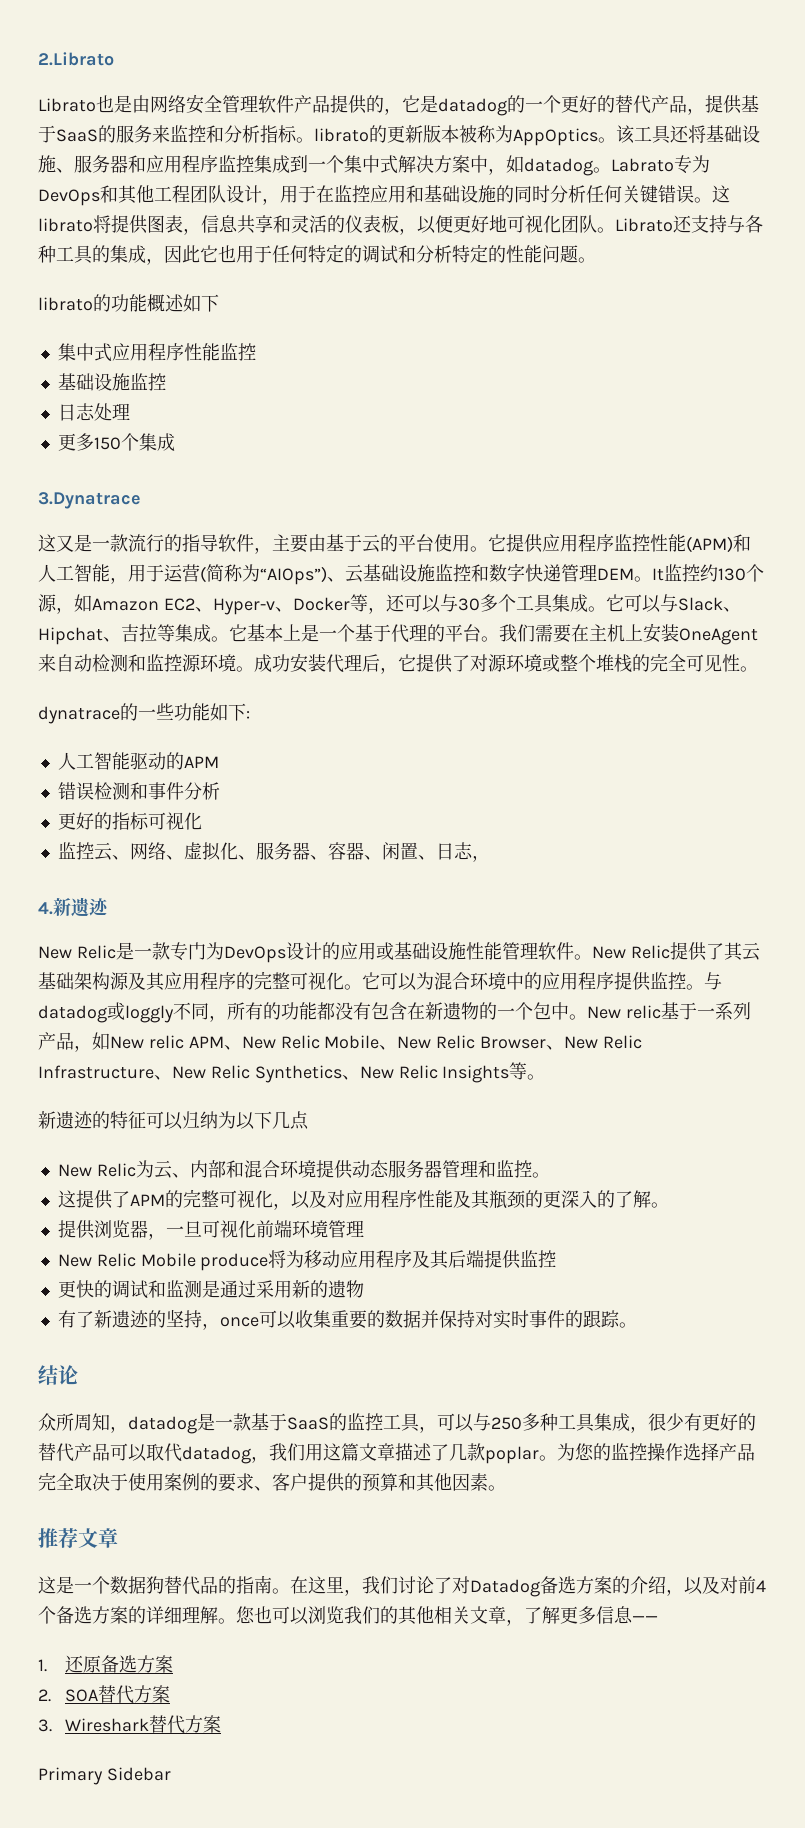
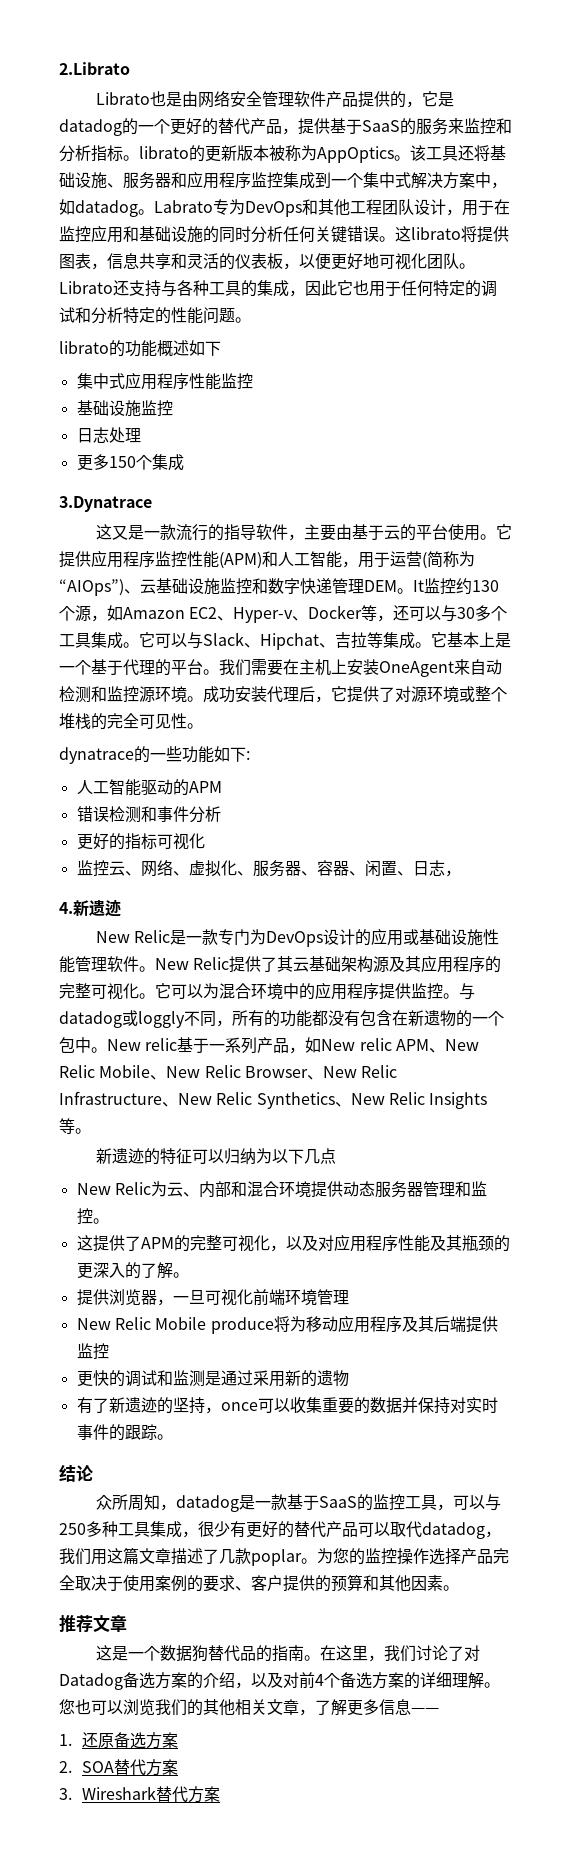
[38,1767,171,1785] // Primary Sidebar -> (220, 1794) none

